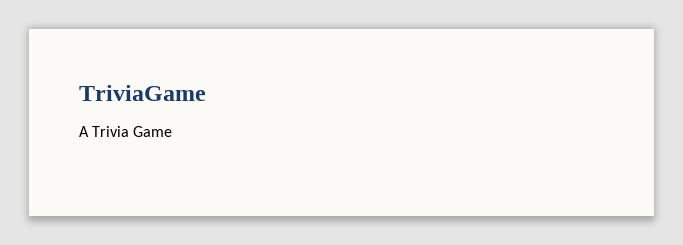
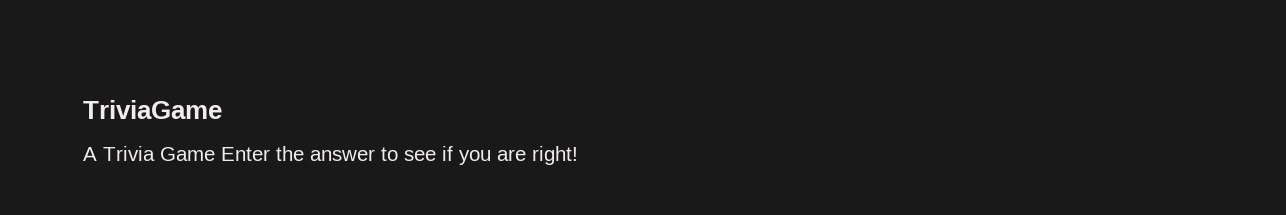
(173, 131) none -> [221,146,578,165] Enter the answer to see if you are right!

